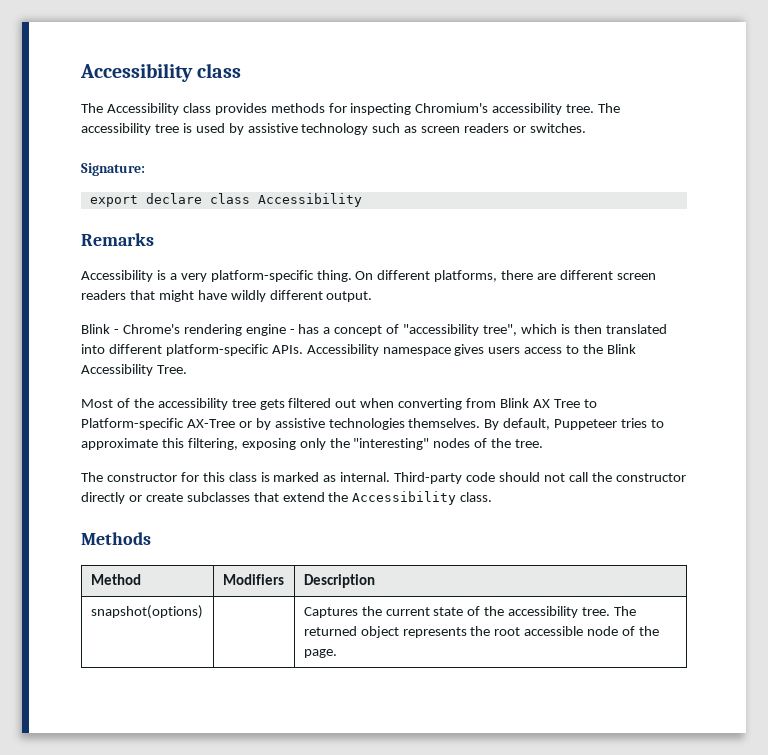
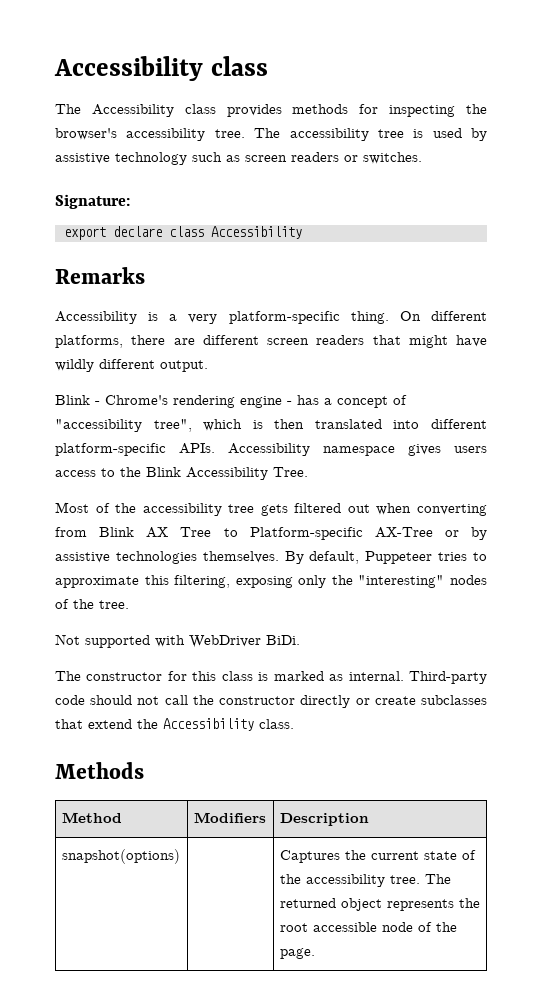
[415,103,489,113] Chromium's -> [465,104,487,114] [55,128,117,140] the browser's
(544, 443) none -> [55,634,300,648] // Not supported with WebDriver BiDi.

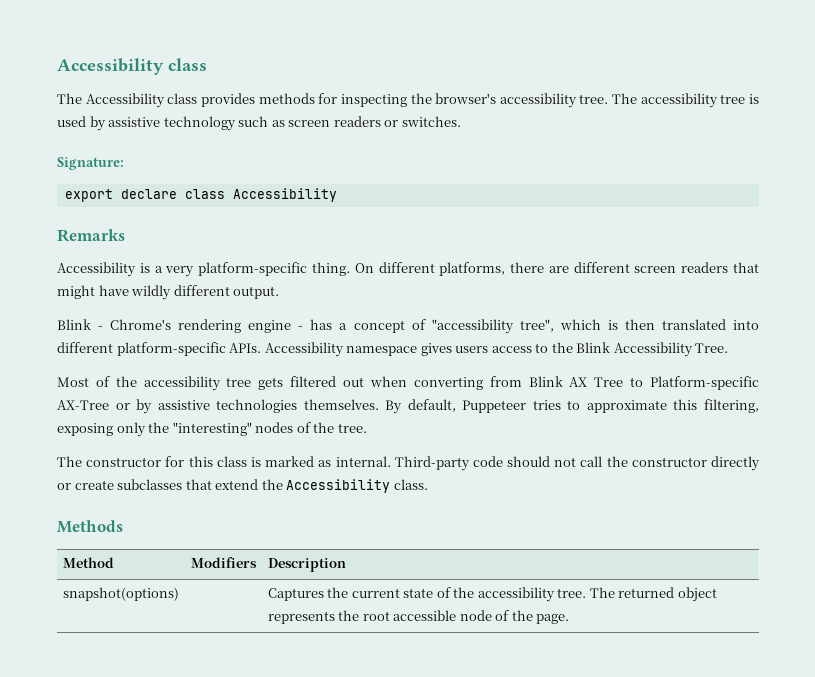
[55,634,300,648] // Not supported with WebDriver BiDi. -> (367, 428) none

